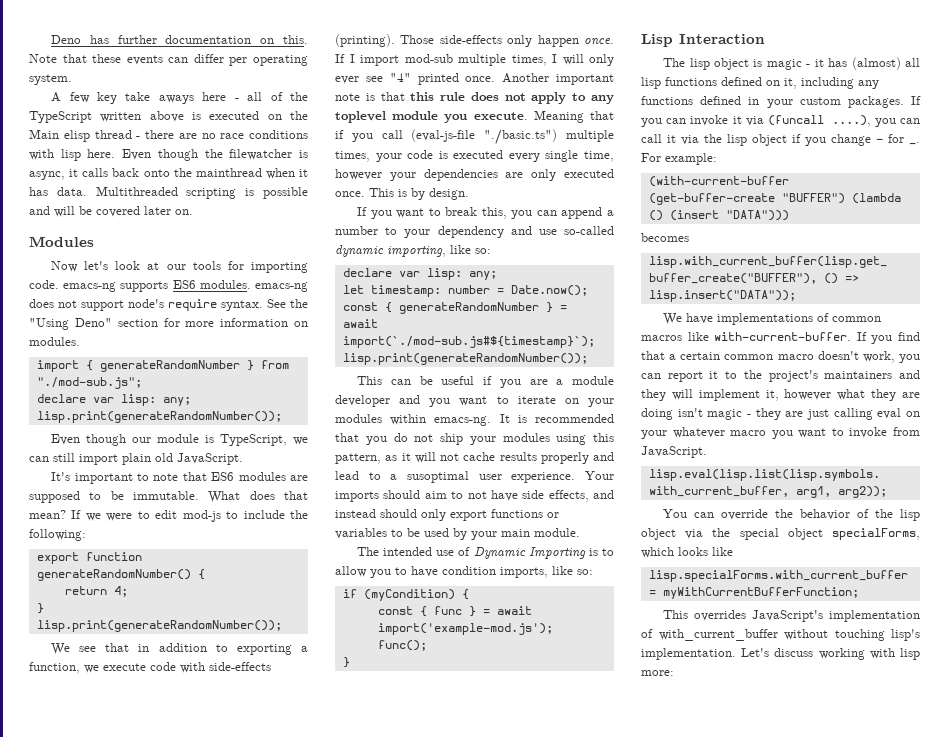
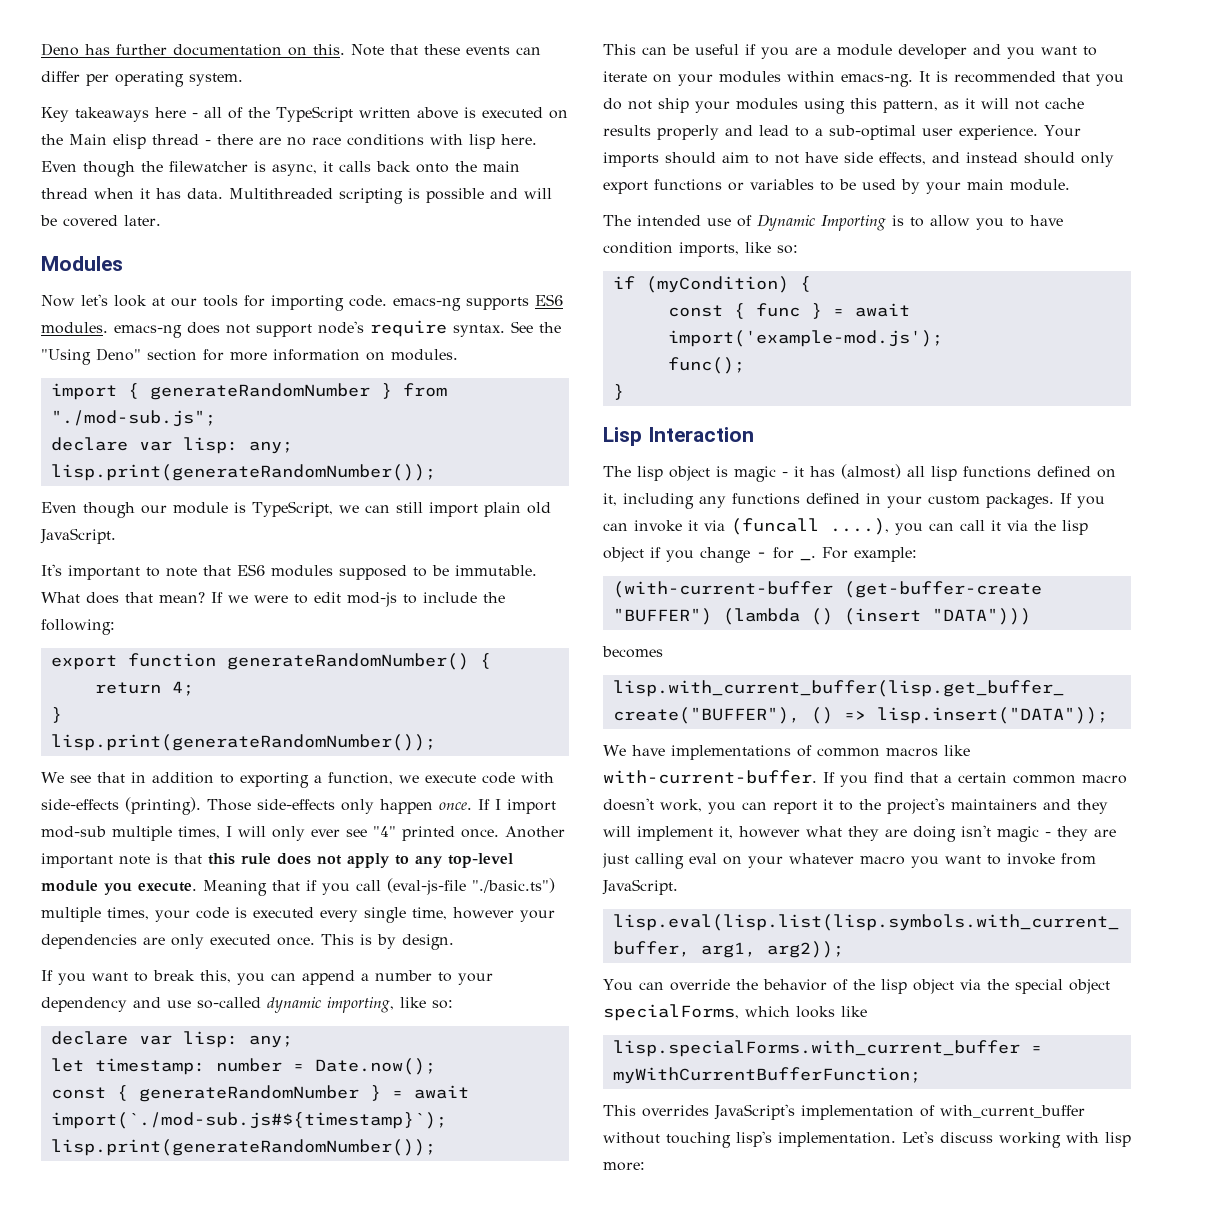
[51,92,194,104] A few key take aways -> [41,107,149,122] Key takeaways
[195,168,262,177] mainthread -> [483,161,520,172] [41,188,88,199] main thread
[144,206,193,215] later on. -> [124,215,161,226] later.
[290,475,308,481] are -> (333, 571) none
[335,111,386,123] toplevel -> [448,853,513,868] top-level
[407,471,469,483] susoptimal -> [829,125,916,140] sub-optimal

